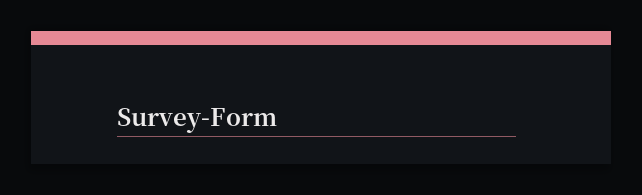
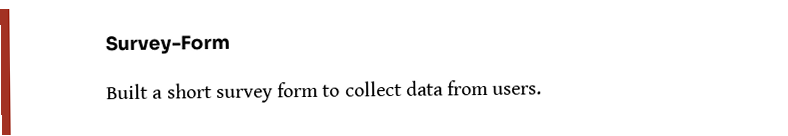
(277, 120) none -> [106,79,543,103] // Built a short survey form to collect data from users.

